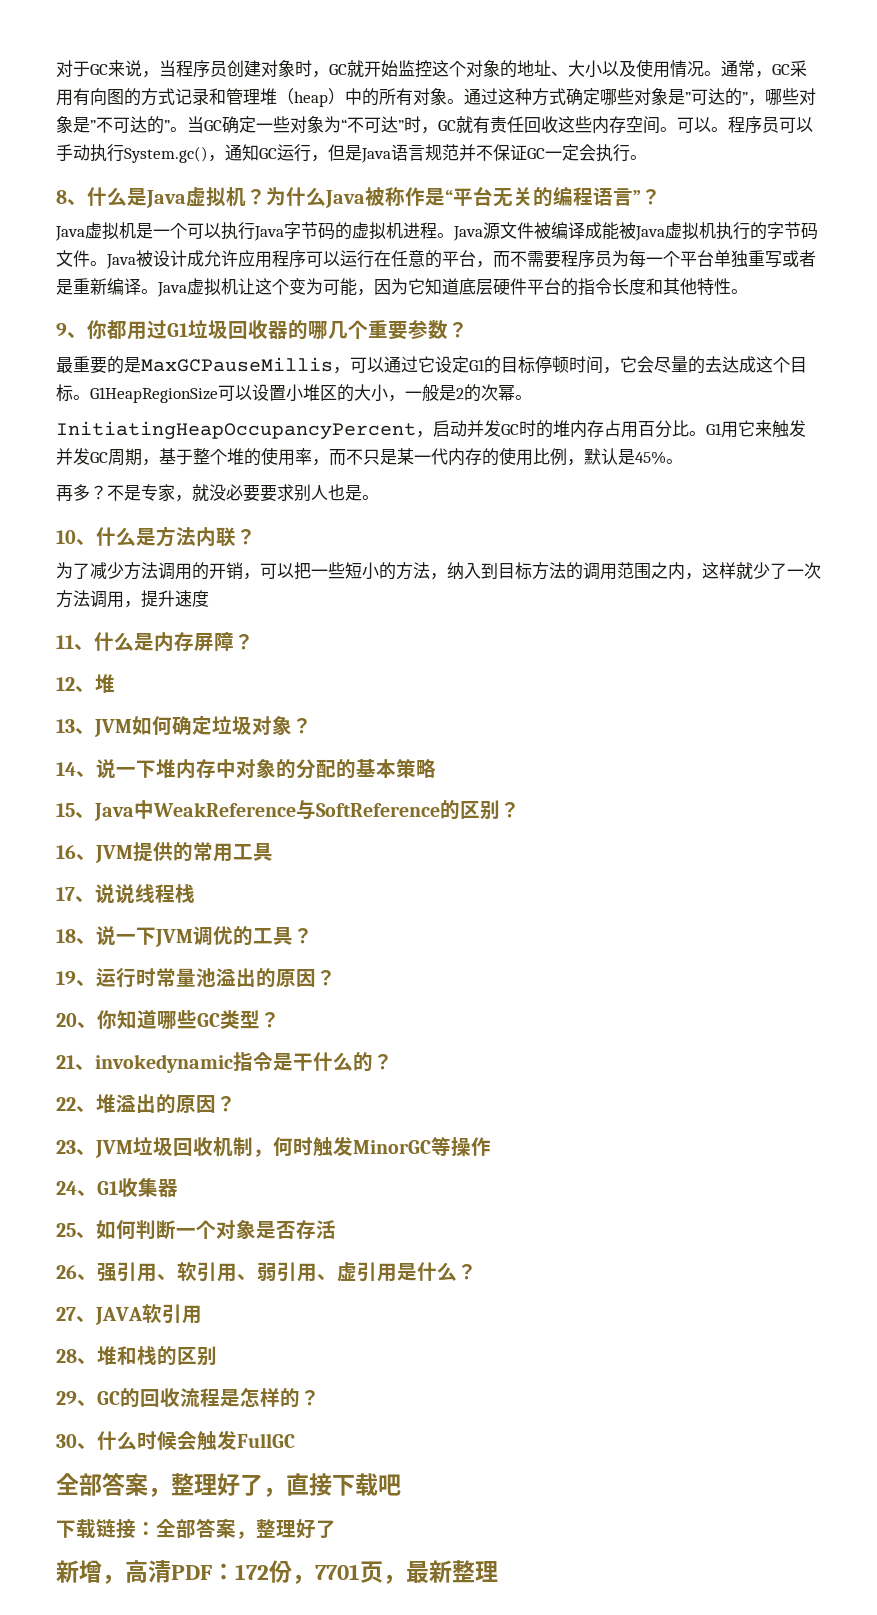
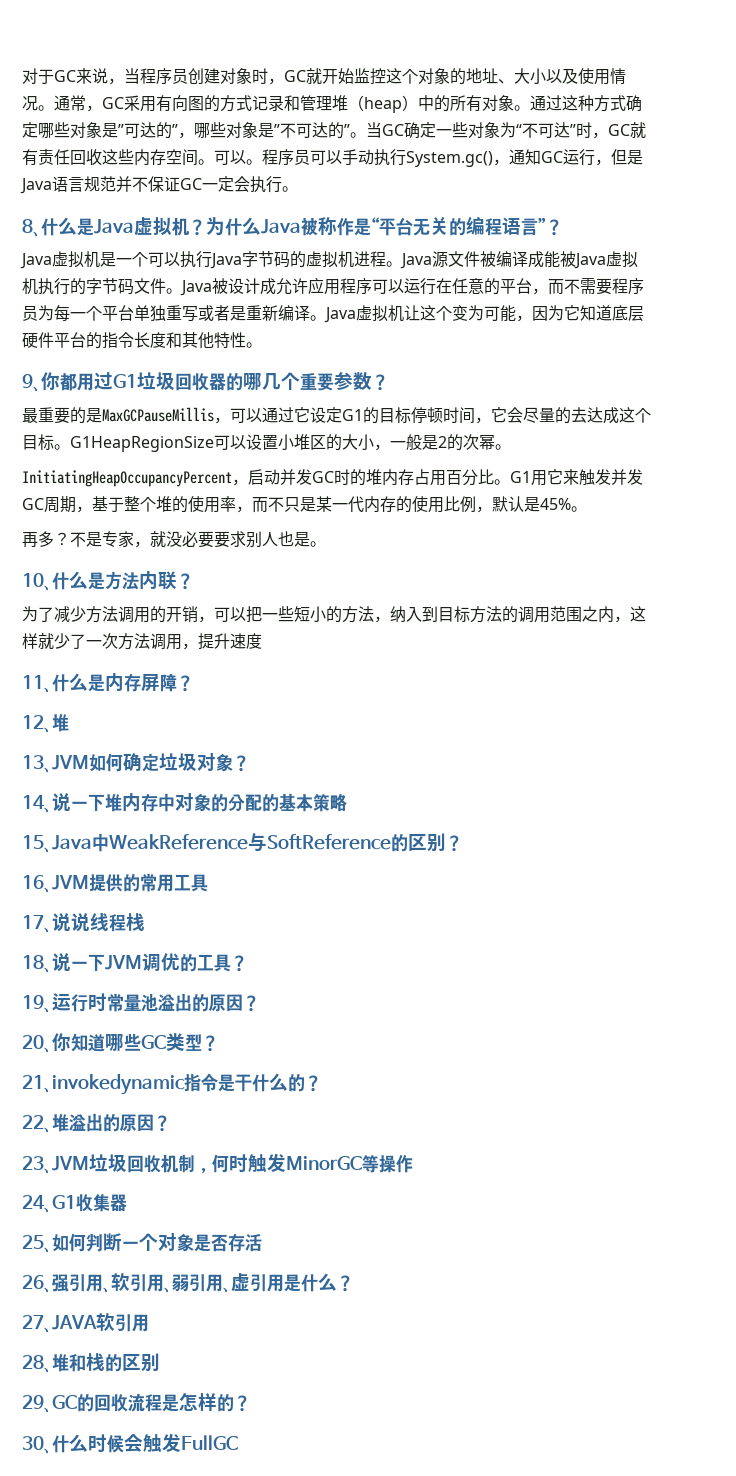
[56,1472,401,1497] [56,1518,336,1539] [56,1560,498,1584] // 全部答案，整理好了，直接下载吧 // 下载链接：全部答案，整理好了 // 新增，高清PDF：172份，7701页，最新整理 -> (238, 1442) none

